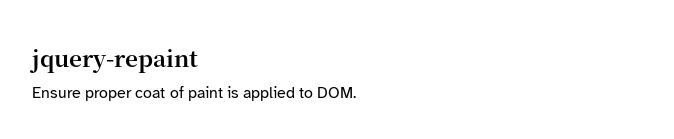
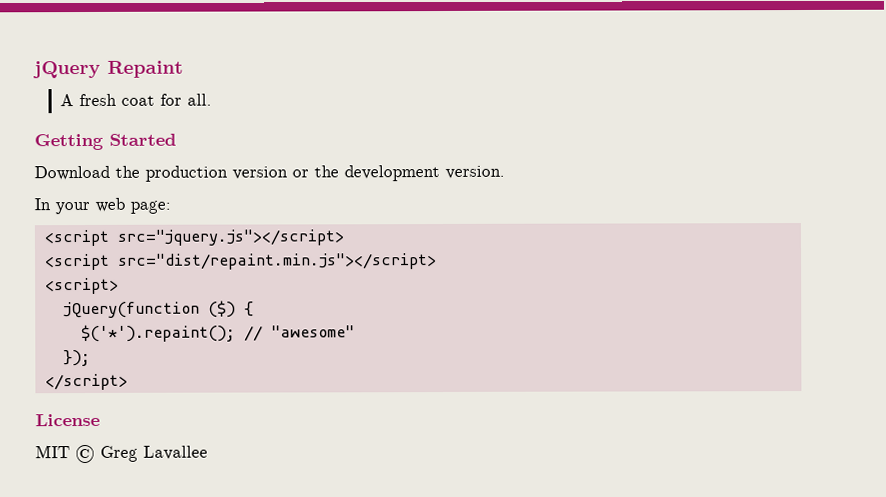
[29,49,198,73] [32,86,357,101] jquery-repaint // Ensure proper coat of paint is applied to DOM. -> [32,60,184,79] [59,93,212,107] [34,133,176,151] [34,165,505,182] [34,197,171,215] [43,229,344,247] [44,253,437,271] [44,277,119,295] [62,300,254,319] [80,324,355,343] [62,349,91,367] [44,373,128,391] [35,413,100,427] [35,444,208,464] jQuery Repaint // A fresh coat for all. // Getting Started // Download the production version or the development version. // In your web page: // <script src="jquery.js"></script> // <script src="dist/repaint.min.js"></script> // <script> // jQuery(function ($) { // $('*').repaint(); // "awesome" // }); // </script> // License // MIT © Greg Lavallee

